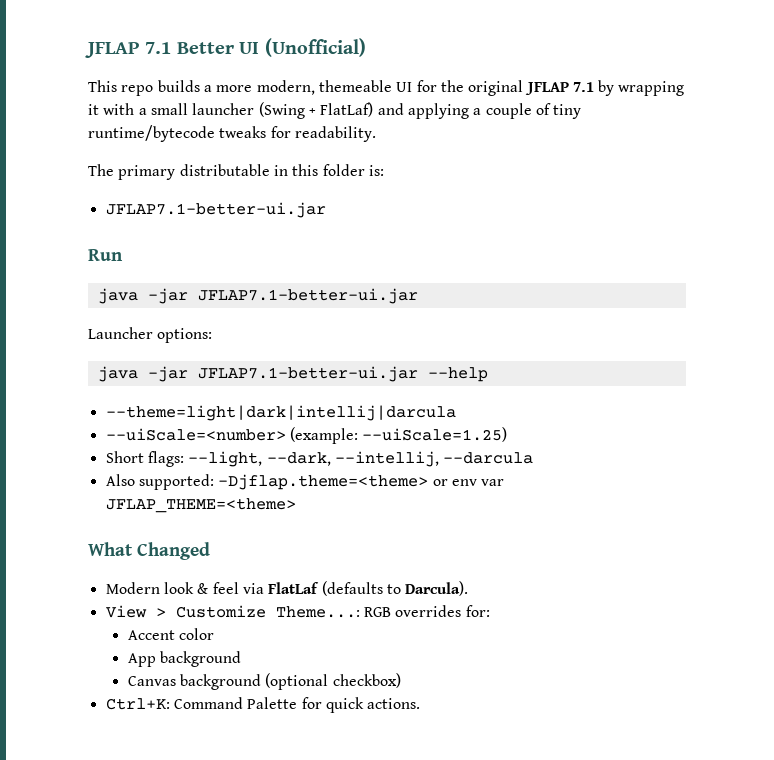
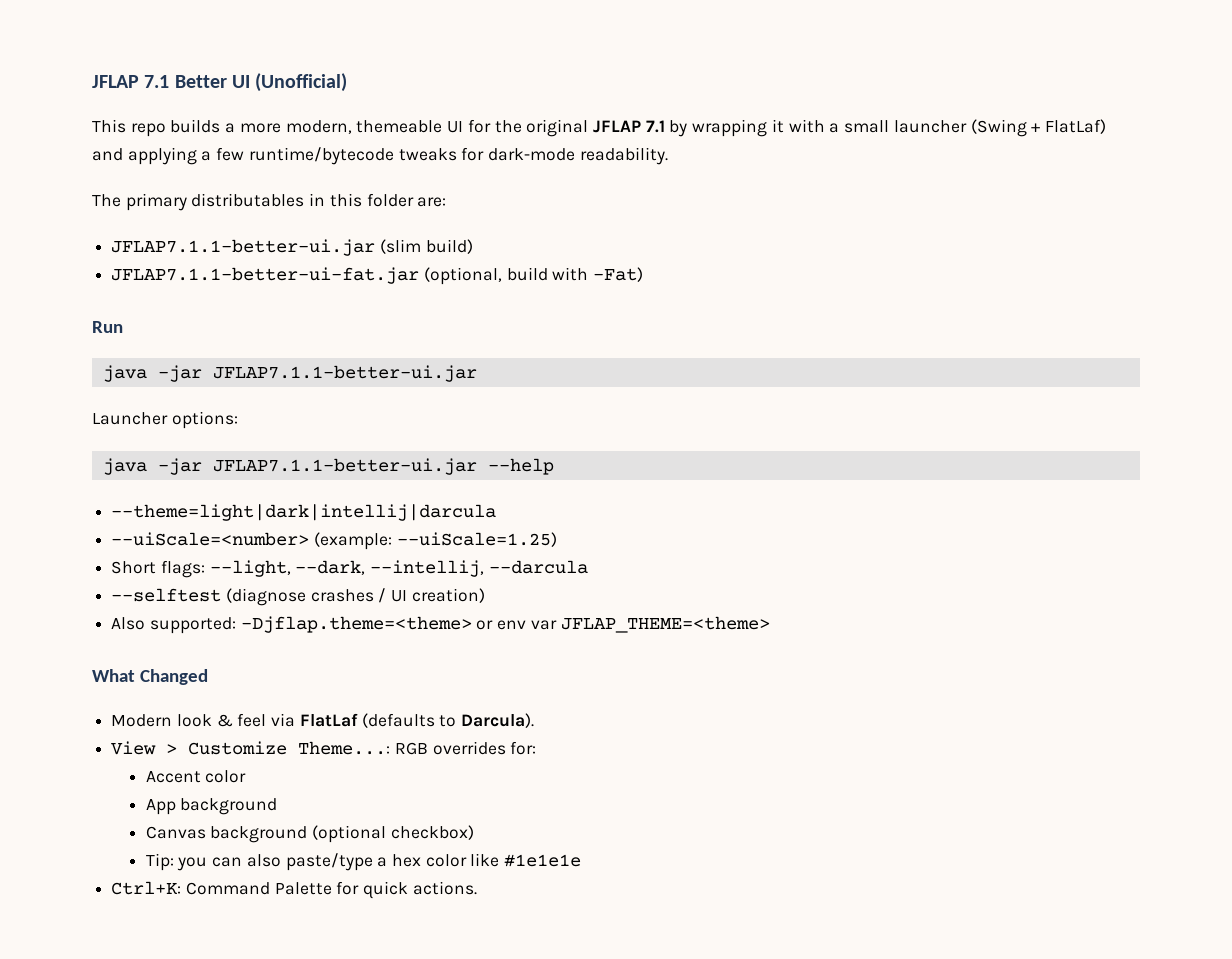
[485,103,582,119] couple of tiny -> [216,147,245,161] few
(291, 132) none -> [488,148,576,161] dark-mode
[179,164,270,176] distributable -> [191,193,305,207] distributables
[368,165,384,176] [105,202,326,218] is: // JFLAP7.1-better-ui.jar -> [417,197,447,207] [111,239,473,256] [111,267,644,285] are: // JFLAP7.1.1-better-ui.jar (slim build) // JFLAP7.1.1-better-ui-fat.jar (optional, build with -Fat)
[197,288,418,304] JFLAP7.1-better-ui.jar -> [212,365,477,382] JFLAP7.1.1-better-ui.jar
[197,366,418,382] JFLAP7.1-better-ui.jar -> [212,458,477,475] JFLAP7.1.1-better-ui.jar
(534, 458) none -> [111,588,485,606] // --selftest (diagnose crashes / UI creation)
(401, 680) none -> [145,853,582,871] // Tip: you can also paste/type a hex color like #1e1e1e

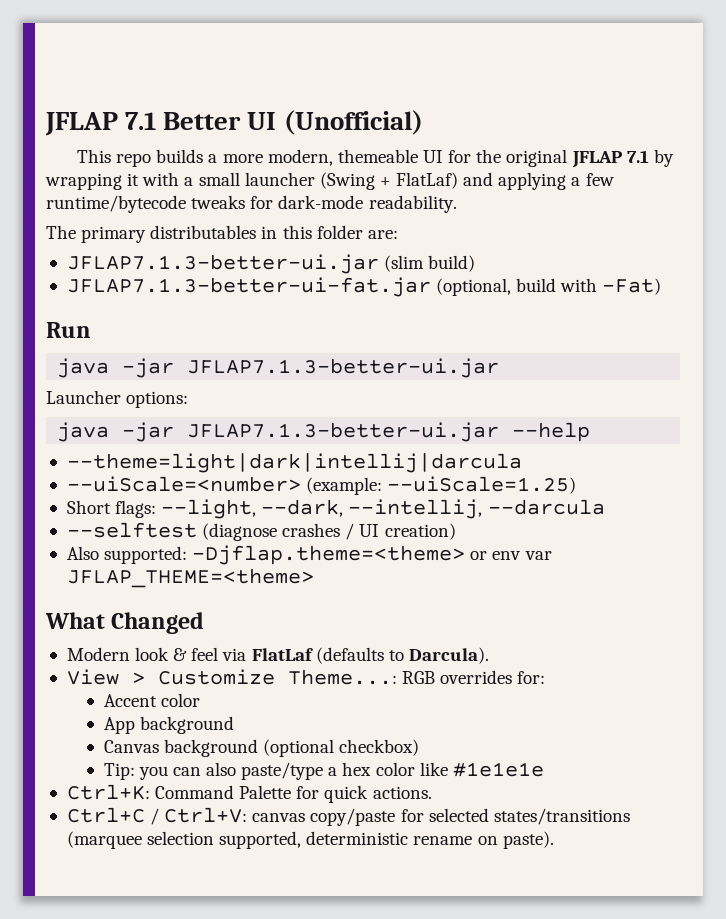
[111,239,376,256] JFLAP7.1.1-better-ui.jar -> [66,254,379,274] JFLAP7.1.3-better-ui.jar
[111,267,420,284] JFLAP7.1.1-better-ui-fat.jar -> [66,277,431,297] JFLAP7.1.3-better-ui-fat.jar
[212,365,477,382] JFLAP7.1.1-better-ui.jar -> [187,358,500,378] JFLAP7.1.3-better-ui.jar
[212,458,477,475] JFLAP7.1.1-better-ui.jar -> [187,422,500,442] JFLAP7.1.3-better-ui.jar
(477, 888) none -> [66,807,630,826] [66,831,554,849] // Ctrl+C / Ctrl+V: canvas copy/paste for selected states/transitions (marquee selection supported, deterministic rename on paste).

